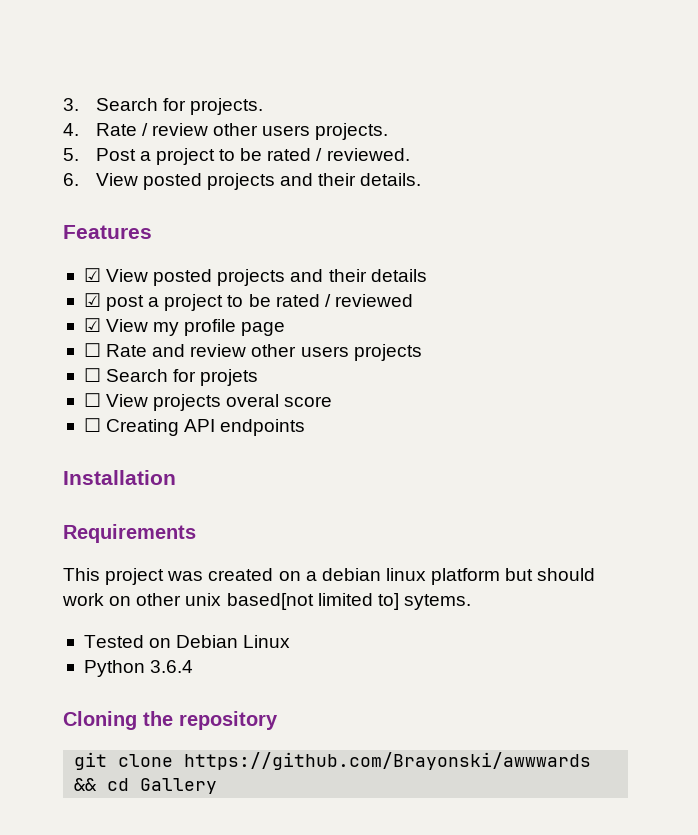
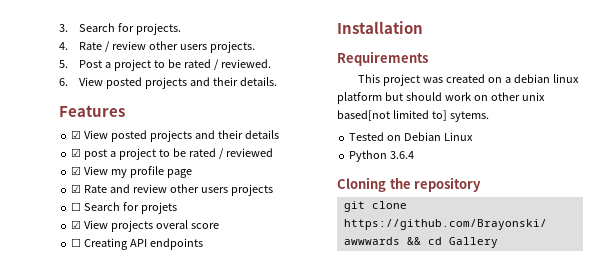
[83,343,101,357] ☐ -> [71,184,82,193] ☑
[83,393,101,407] ☐ -> [71,220,82,229] ☑

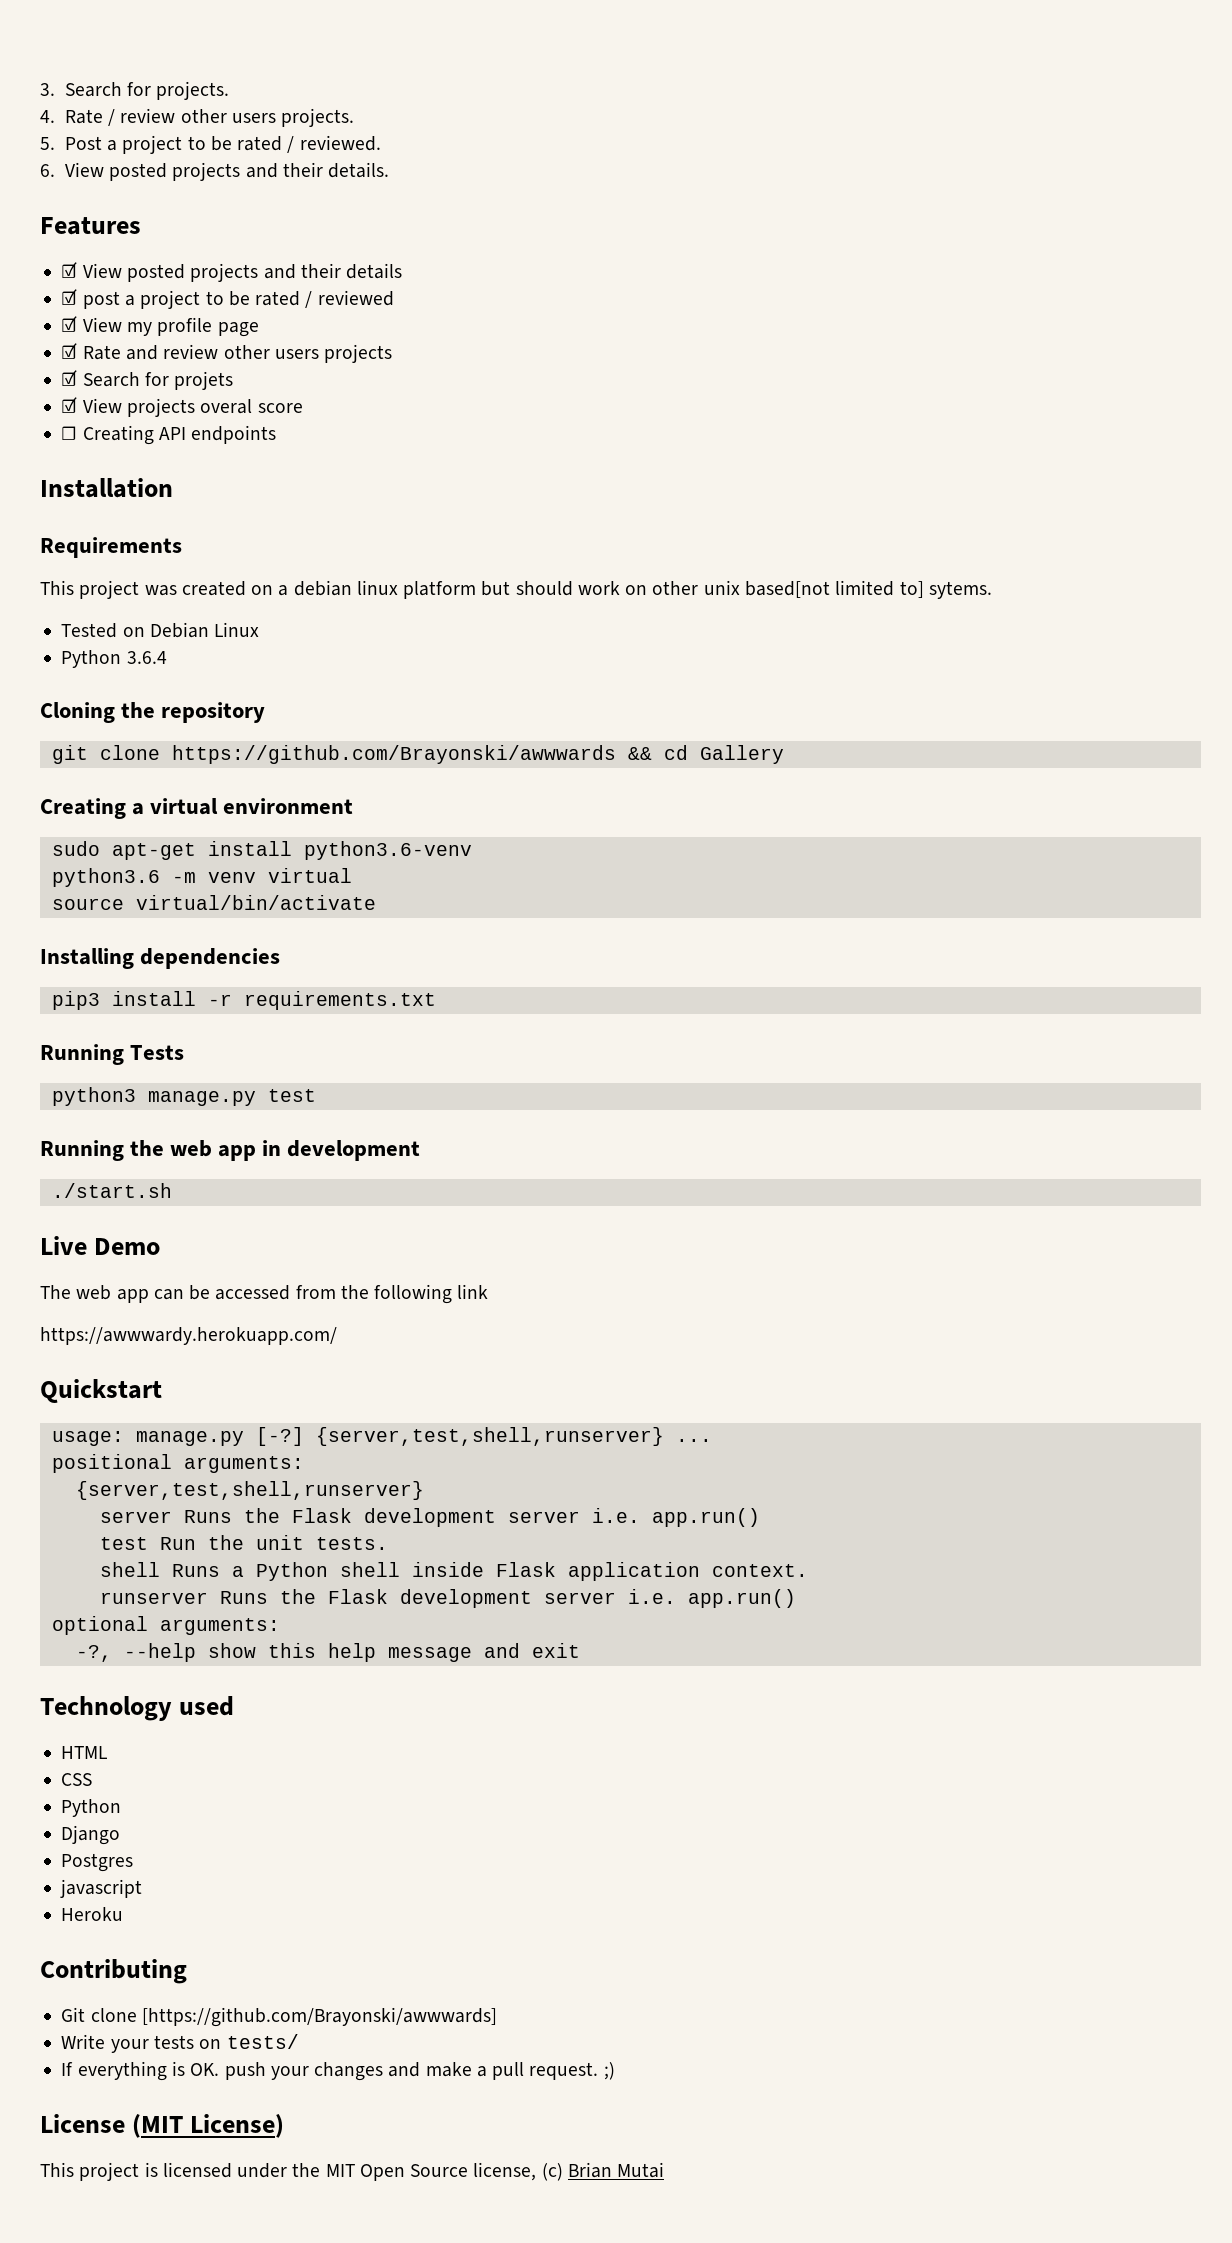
[71,202,82,211] ☐ -> [61,370,78,386] ☑
(498, 242) none -> [40,798,354,819] [51,841,472,860] [51,868,352,887] [51,895,376,910] [40,948,281,969] [51,991,436,1010] [40,1044,185,1065] [51,1087,316,1106] [40,1140,421,1161] [51,1183,172,1198] [40,1236,161,1255] [40,1284,489,1304] [40,1327,337,1345] [40,1379,162,1403] [51,1427,712,1446] [51,1454,304,1473] [75,1481,424,1500] [99,1508,760,1527] [99,1535,388,1550] [99,1562,808,1581] [99,1589,796,1608] [51,1616,280,1635] [75,1643,580,1662] [40,1696,235,1721] [61,1746,108,1759] [61,1773,93,1786] [61,1799,122,1817] [61,1825,121,1845] [61,1853,134,1872] [60,1879,143,1898] [61,1907,124,1921] [40,1959,187,1984] [61,2007,497,2027] [61,2034,299,2053] [61,2061,615,2081] [40,2114,285,2138] [40,2162,665,2181] // Creating a virtual environment // sudo apt-get install python3.6-venv // python3.6 -m venv virtual // source virtual/bin/activate // Installing dependencies // pip3 install -r requirements.txt // Running Tests // python3 manage.py test // Running the web app in development // ./start.sh // Live Demo // The web app can be accessed from the following link // https://awwwardy.herokuapp.com/ // Quickstart // usage: manage.py [-?] {server,test,shell,runserver} ... // positional arguments: // {server,test,shell,runserver} // server Runs the Flask development server i.e. app.run() // test Run the unit tests. // shell Runs a Python shell inside Flask application context. // runserver Runs the Flask development server i.e. app.run() // optional arguments: // -?, --help show this help message and exit // Technology used // HTML // CSS // Python // Django // Postgres // javascript // Heroku // Contributing // Git clone [https://github.com/Brayonski/awwwards] // Write your tests on tests/ // If everything is OK. push your changes and make a pull request. ;) // License (MIT License) // This project is licensed under the MIT Open Source license, (c) Brian Mutai

